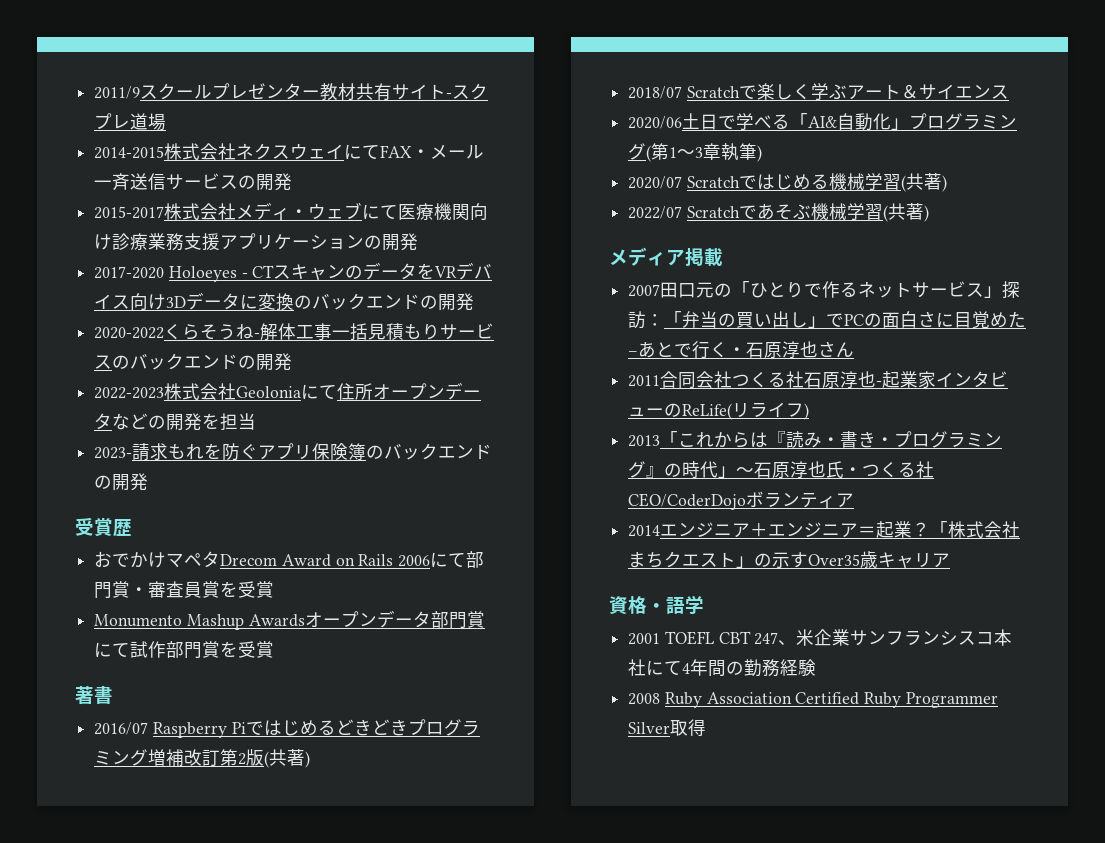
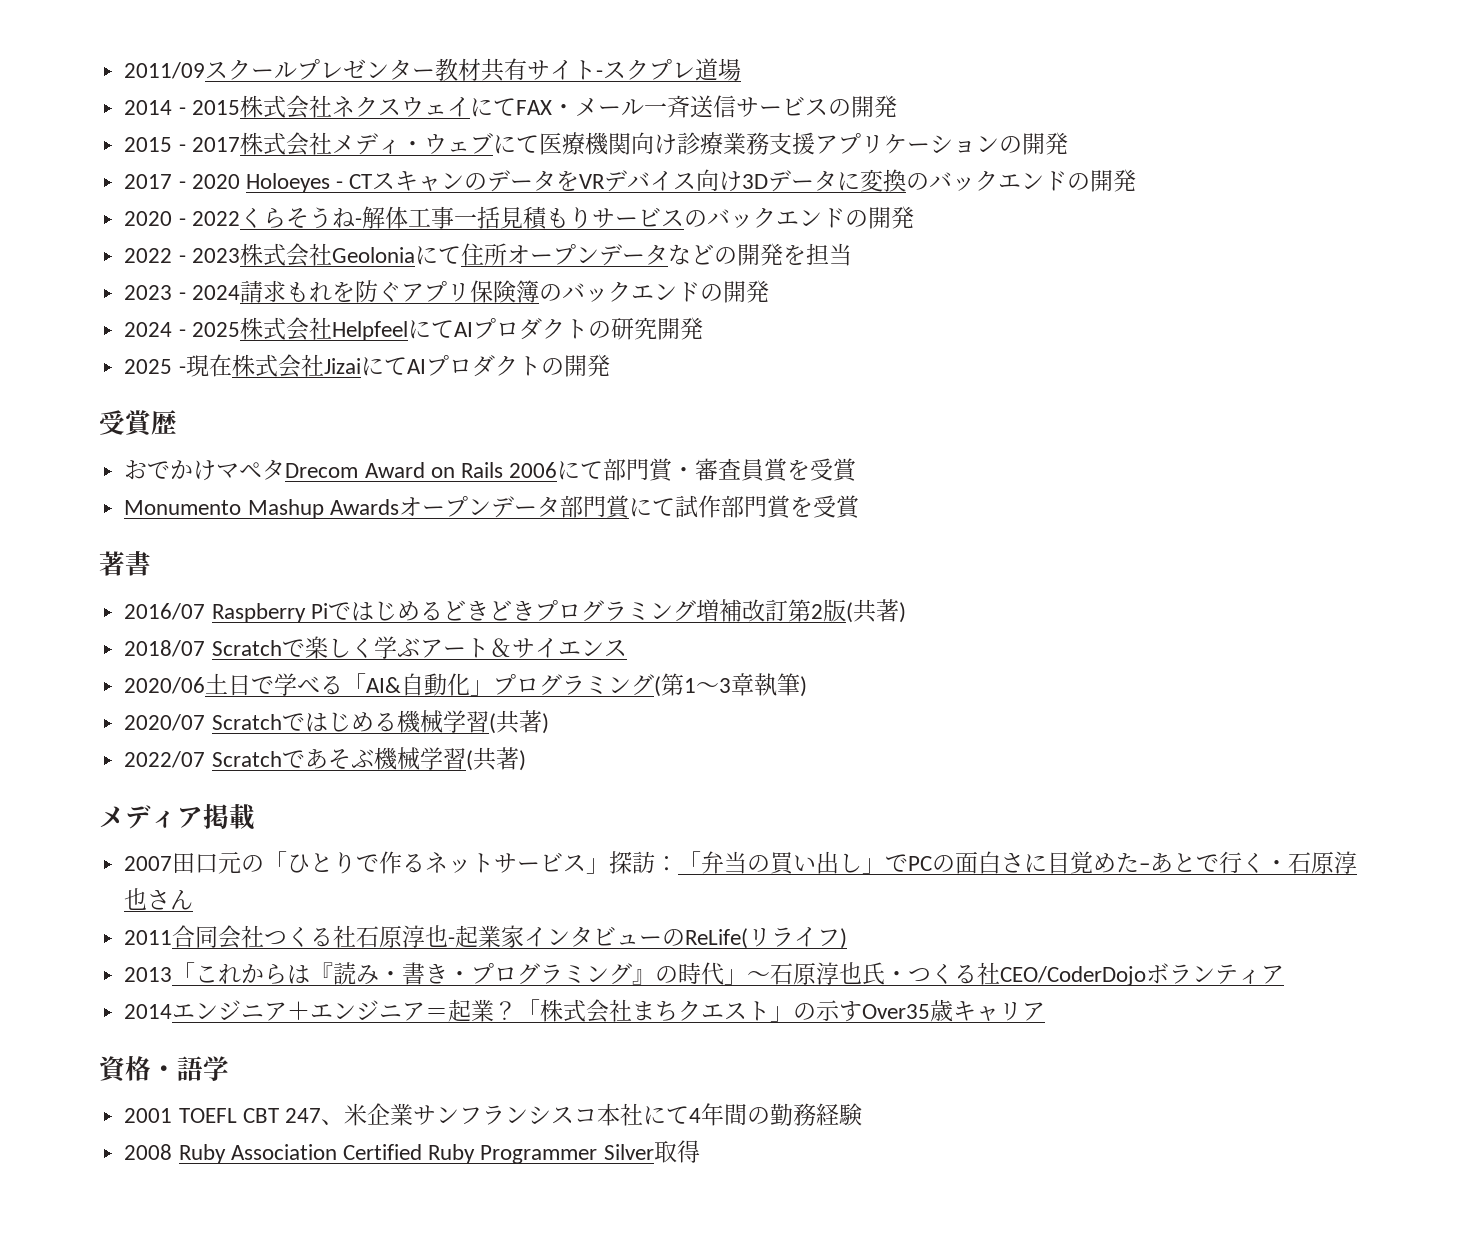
[94,86,141,99] 2011/9 -> [124,62,206,79] 2011/09
[94,146,165,159] 2014-2015 -> [124,100,240,115] 2014 - 2015
[94,206,165,219] 2015-2017 -> [124,137,240,152] 2015 - 2017
[94,266,165,279] 2017-2020 -> [124,174,240,189] 2017 - 2020
[94,327,165,339] 2020-2022 -> [124,211,240,226] 2020 - 2022
[94,387,165,399] 2022-2023 -> [124,248,240,263] 2022 - 2023
[94,447,133,459] 2023- -> [124,285,240,300] 2023 - 2024
(149, 482) none -> [124,317,703,341] [124,354,610,378] // 2024 - 2025株式会社HelpfeelにてAIプロダクトの研究開発 // 2025 -現在株式会社JizaiにてAIプロダクトの開発

